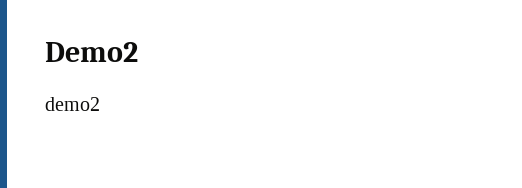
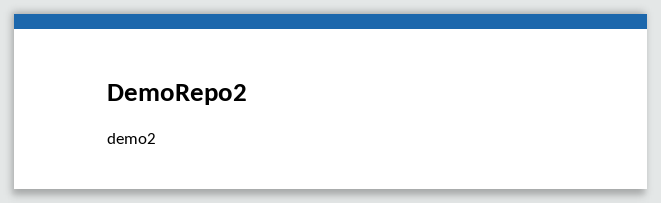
[45,42,138,62] Demo2 -> [107,84,247,105] DemoRepo2

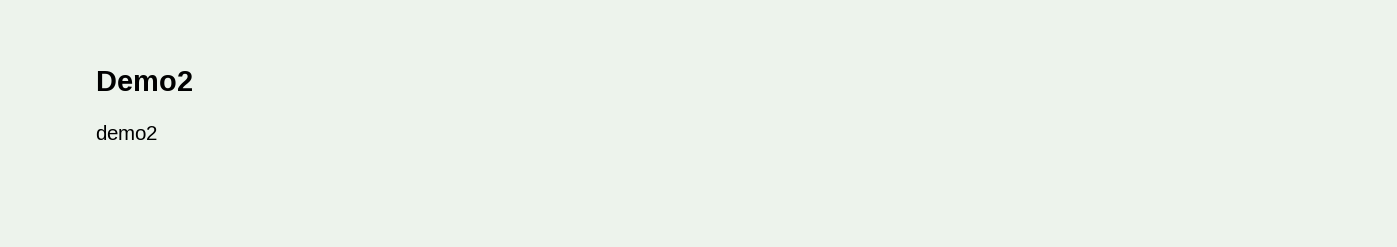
[107,84,247,105] DemoRepo2 -> [96,71,193,91] Demo2

